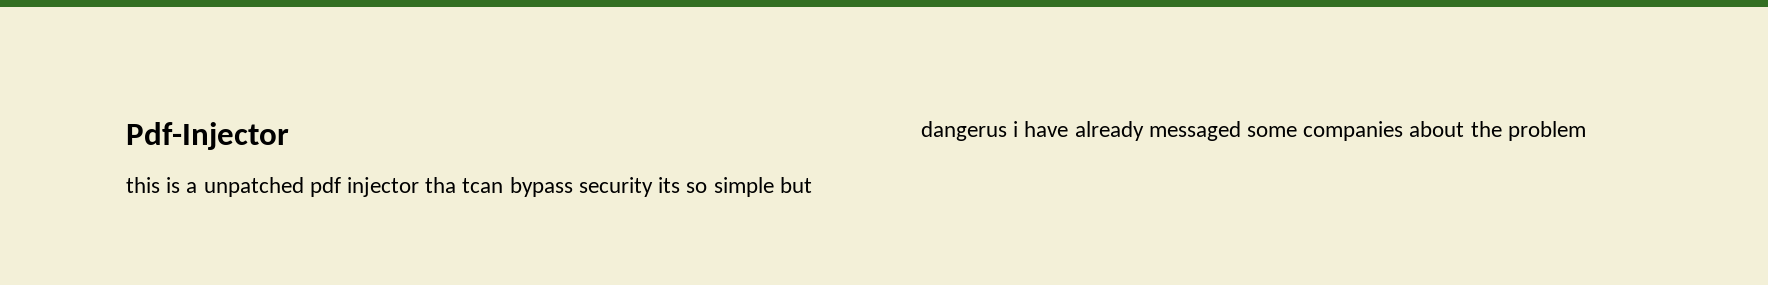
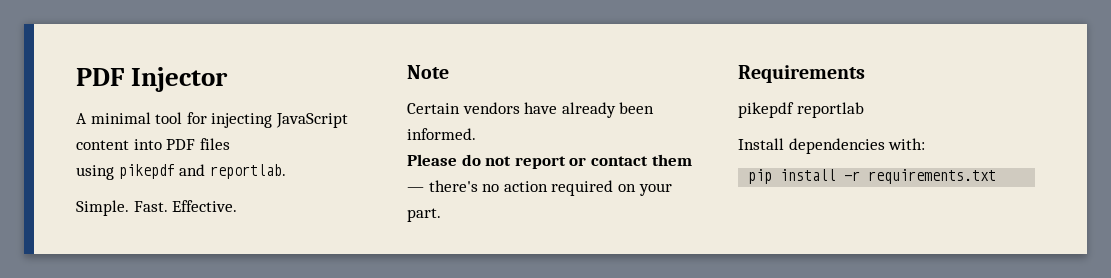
[126,122,289,150] [126,177,812,197] [921,121,1586,141] Pdf-Injector // this is a unpatched pdf injector tha tcan bypass security its so simple but dangerus i have already messaged some companies about the problem -> [76,67,229,92] [76,112,348,128] [76,138,230,150] [76,164,286,180] [76,200,238,216] [407,65,449,79] [407,102,655,118] [407,128,476,140] [407,154,692,169] [407,180,672,196] [407,208,441,222] [738,65,865,83] [738,102,864,118] [738,138,926,154] [748,169,997,184] PDF Injector // A minimal tool for injecting JavaScript content into PDF files // using pikepdf and reportlab. // Simple. Fast. Effective. // Note // Certain vendors have already been informed. // Please do not report or contact them — there's no action required on your part. // Requirements // pikepdf reportlab // Install dependencies with: // pip install -r requirements.txt

